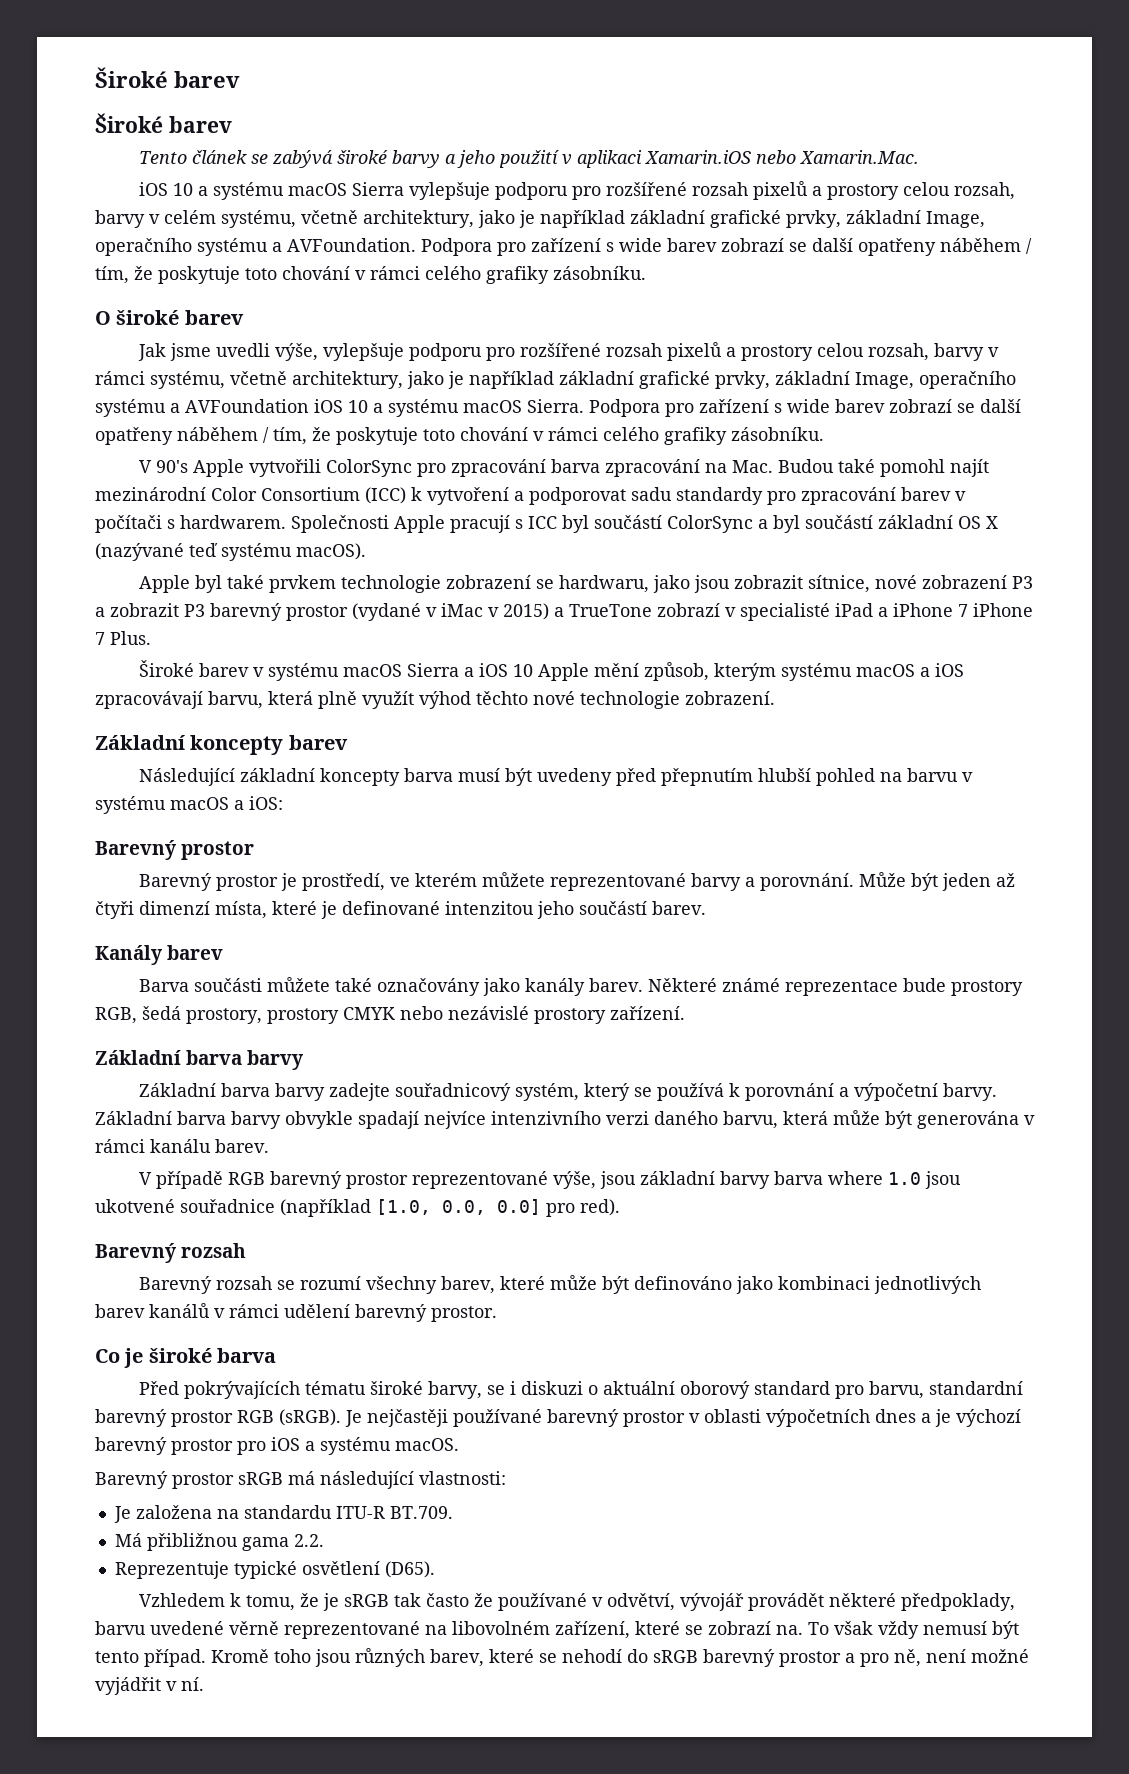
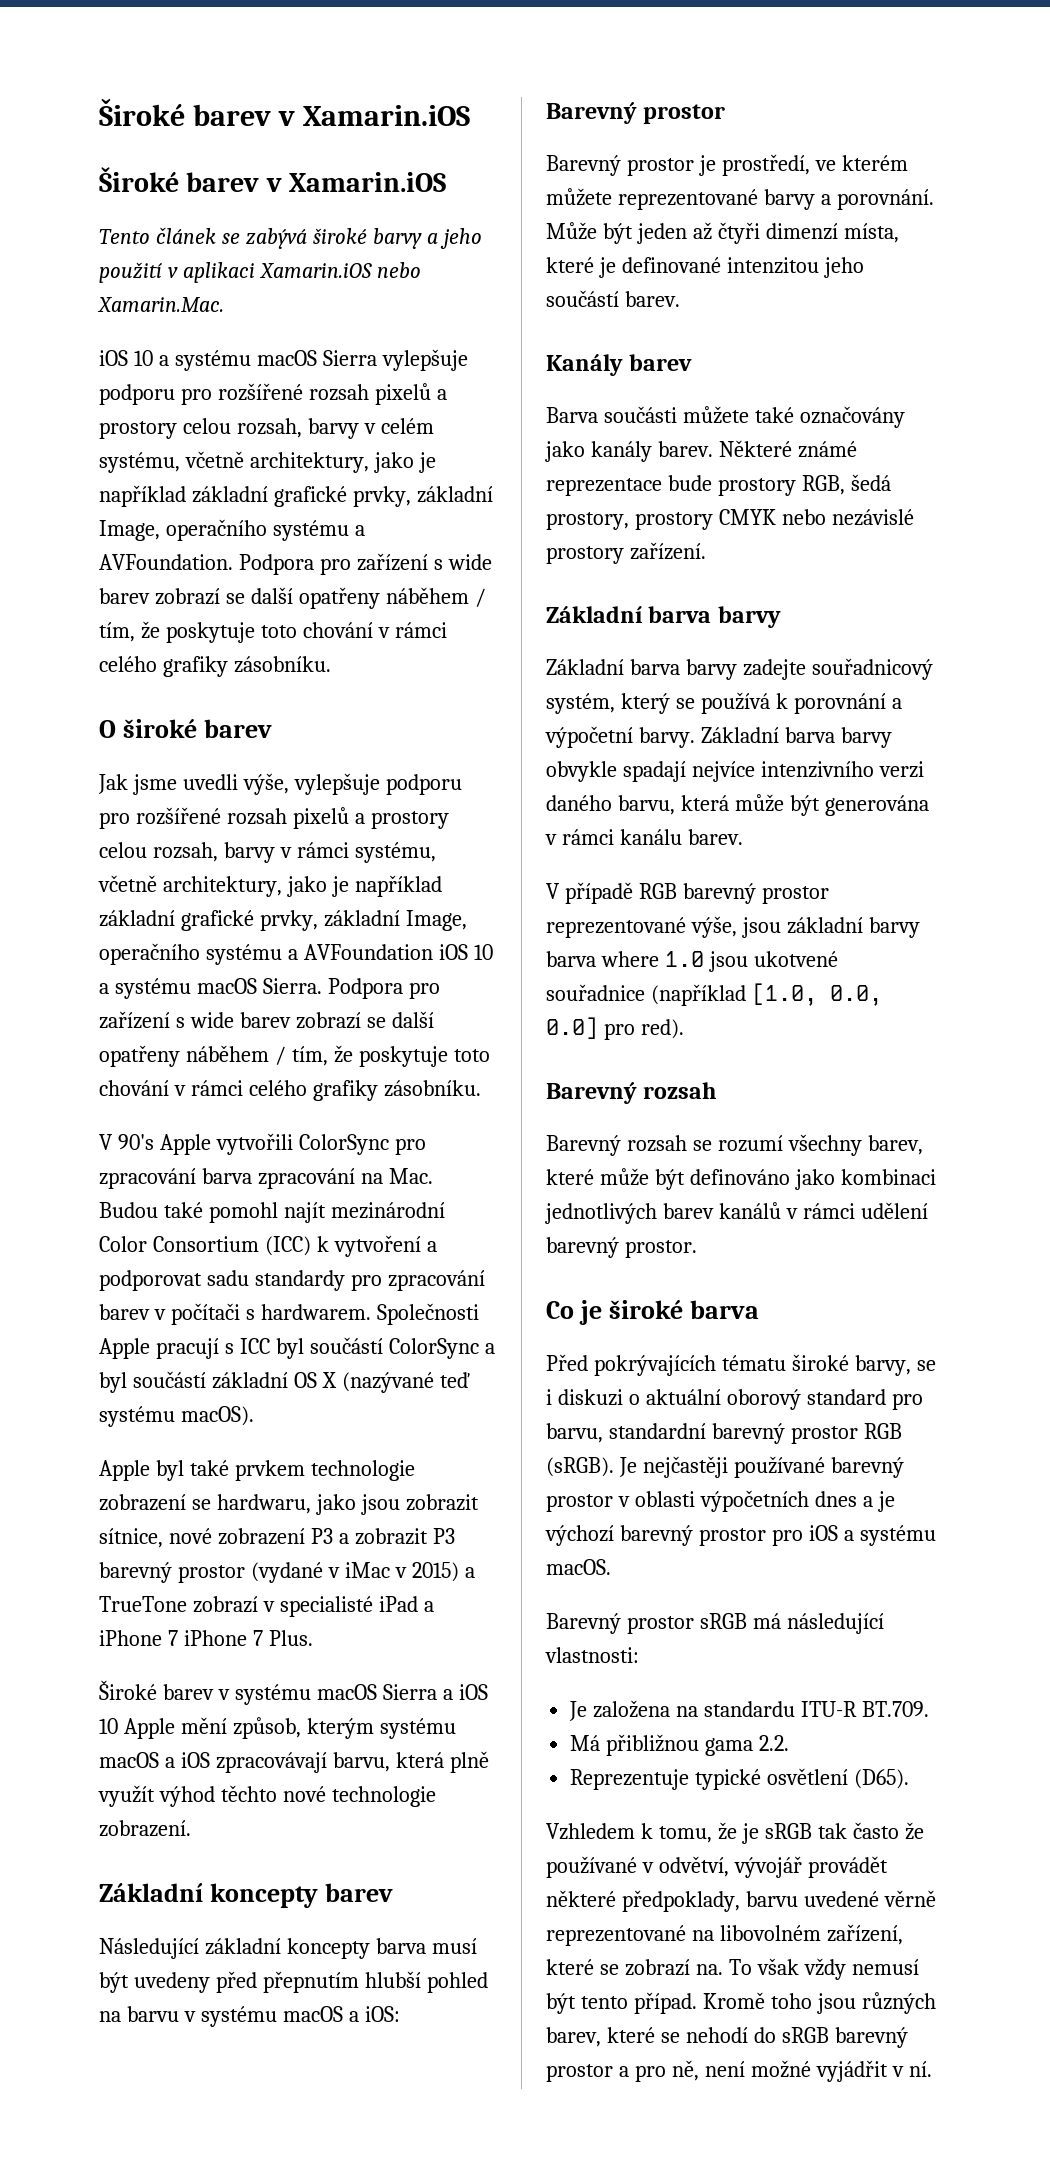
[95,67,240,88] [95,113,232,133] Široké barev // Široké barev -> [99,98,471,126] [99,167,447,192] Široké barev v Xamarin.iOS // Široké barev v Xamarin.iOS

